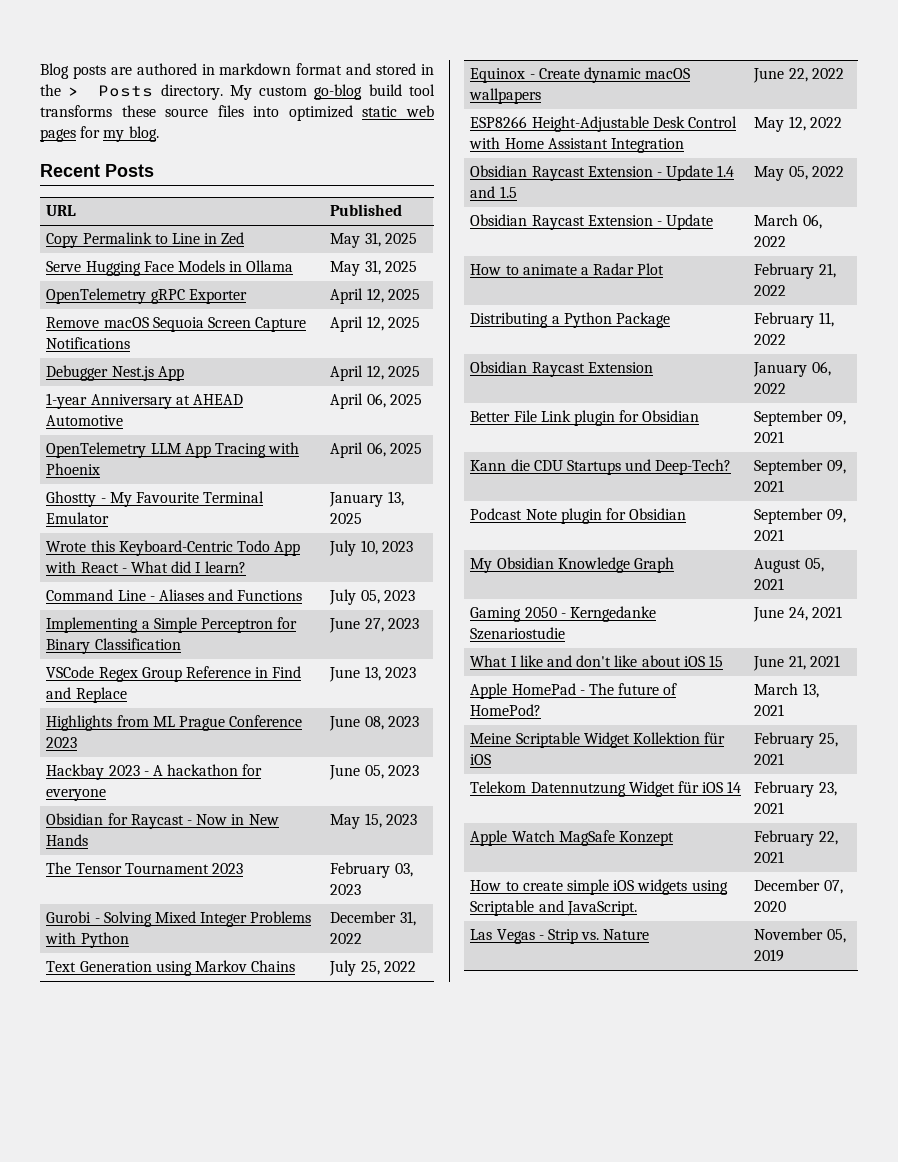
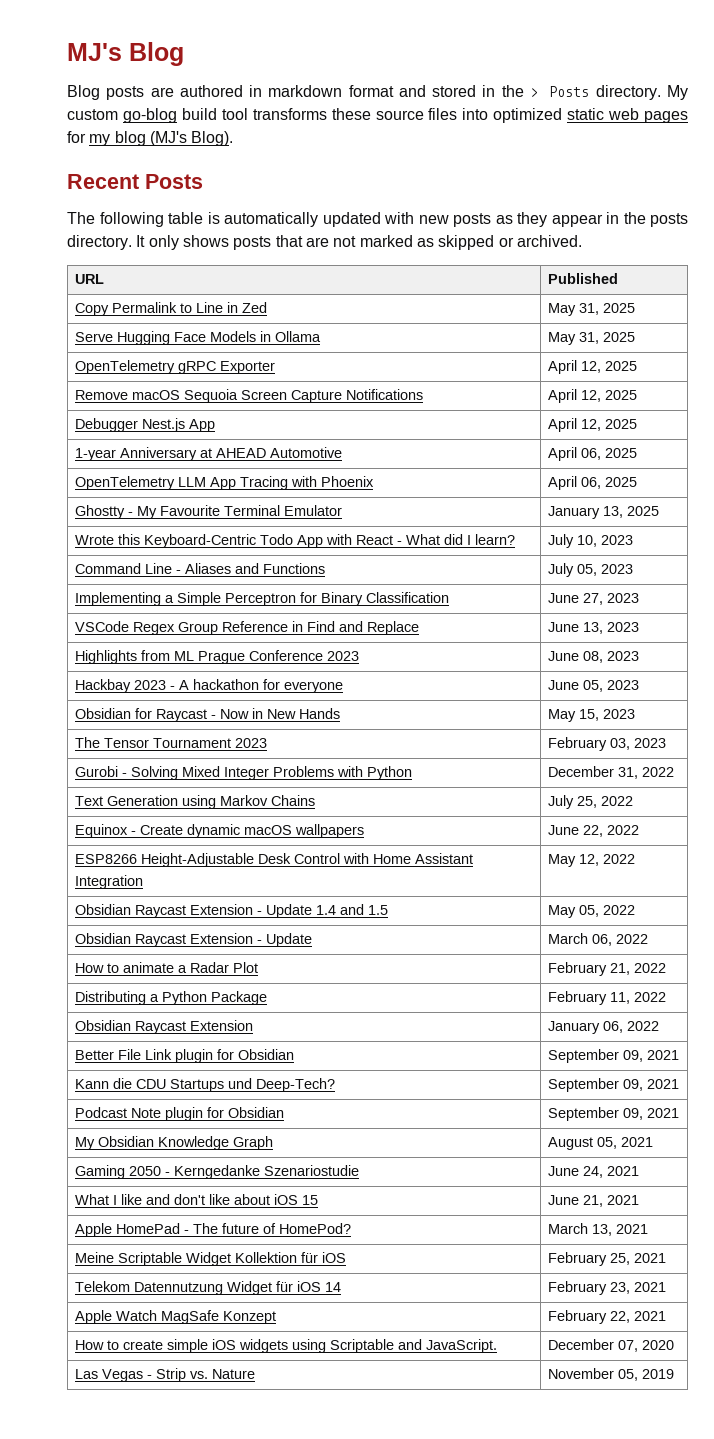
(40, 71) none -> [67,42,184,66] MJ's Blog //
[128,126,159,142] blog. -> [114,131,234,146] blog (MJ's Blog).
(154, 170) none -> [67,212,688,227] [67,235,582,250] // The following table is automatically updated with new posts as they appear in the posts directory. It only shows posts that are not marked as skipped or archived.

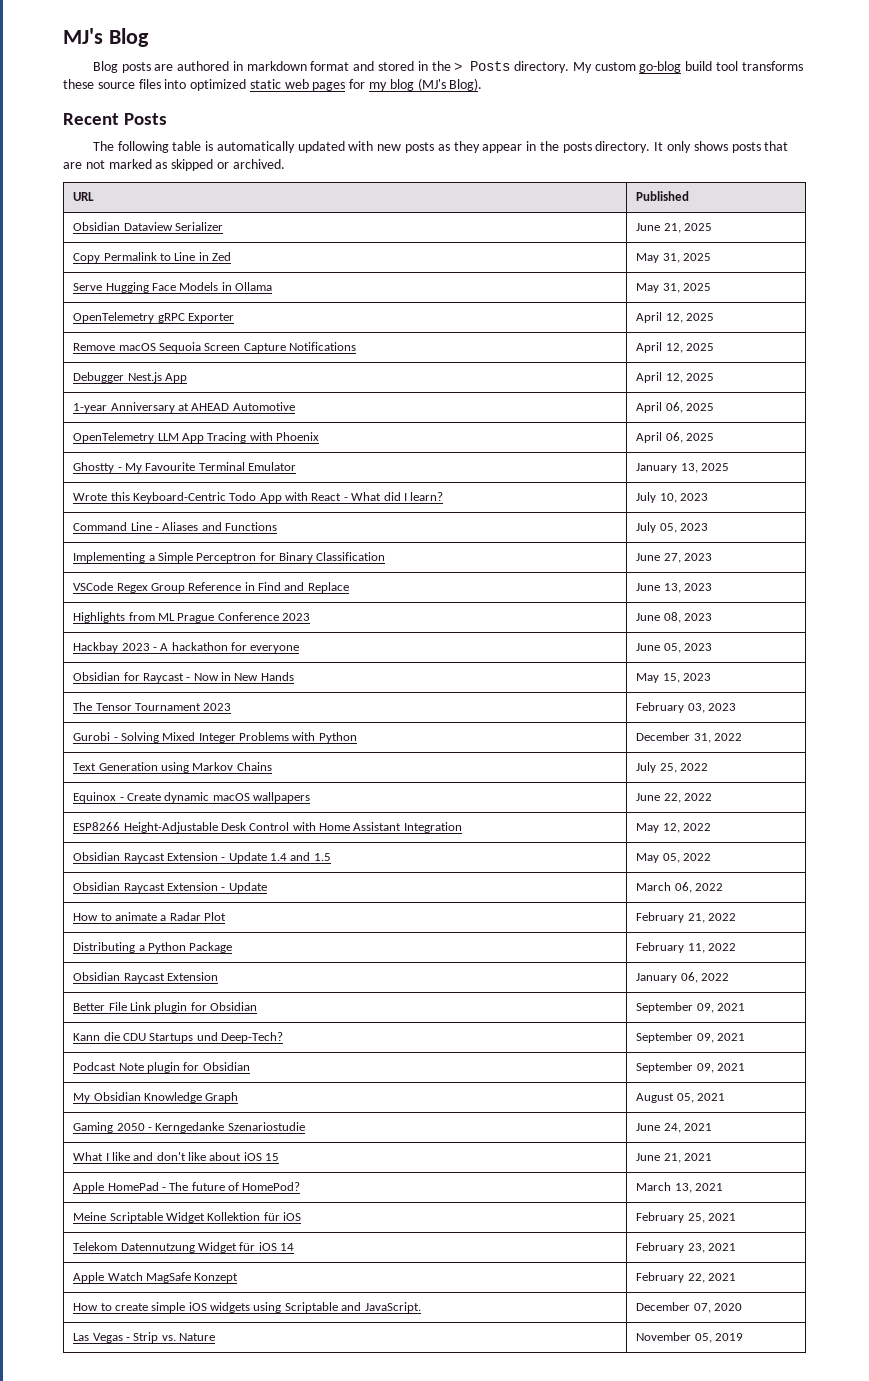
(619, 278) none -> [73,222,223,231] [636,223,712,233] // Obsidian Dataview Serializer | June 21, 2025

